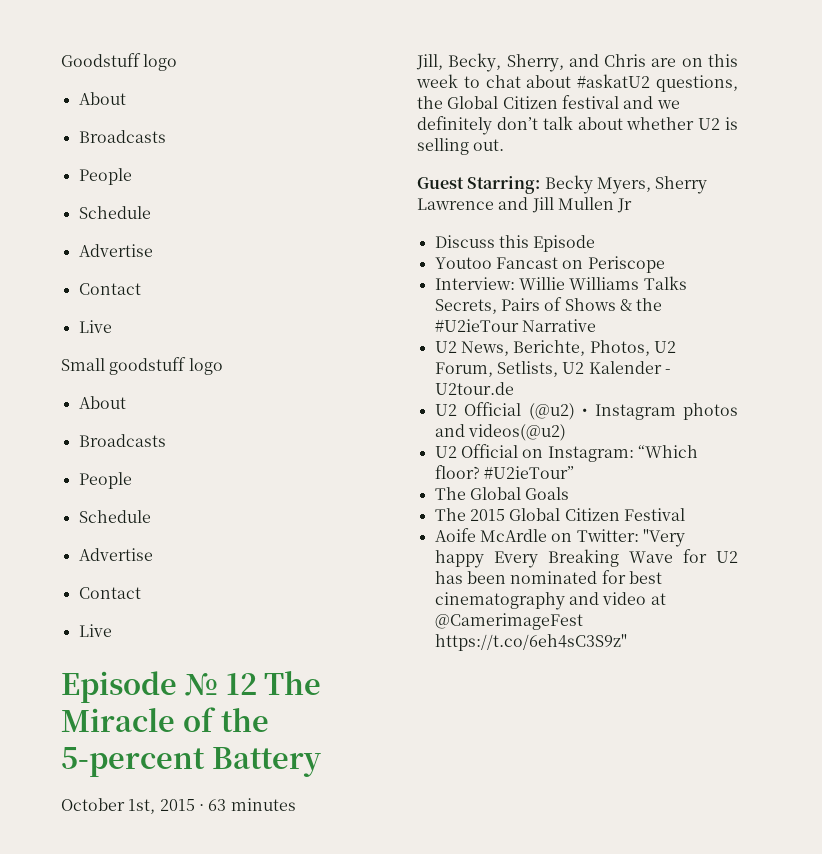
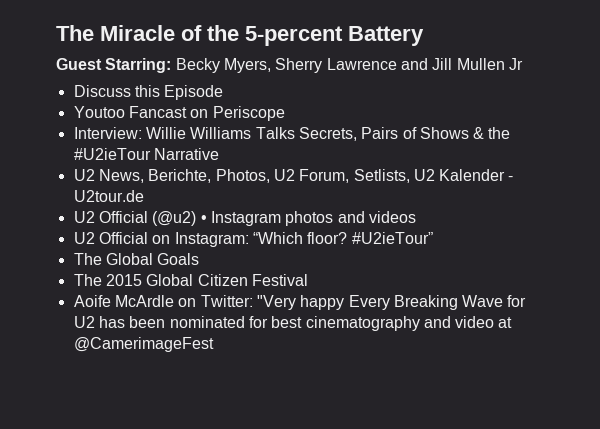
[61,53,178,71] [78,92,126,105] [78,130,166,143] [78,168,132,185] [78,206,151,219] [78,244,153,257] [78,283,141,295] [78,320,112,333] [61,357,223,375] [78,396,126,409] [78,434,166,447] [78,472,132,489] [78,510,151,523] [78,548,153,561] [78,587,141,599] [78,624,112,637] [61,671,257,703] Goodstuff logo // About // Broadcasts // People // Schedule // Advertise // Contact // Live // Small goodstuff logo // About // Broadcasts // People // Schedule // Advertise // Contact // Live // Episode № 12 -> (56, 33) none
[61,798,296,814] [416,53,738,72] [416,74,738,92] [417,95,680,109] [417,116,738,135] [417,138,505,155] // October 1st, 2015 · 63 minutes // Jill, Becky, Sherry, and Chris are on this week to chat about #askatU2 questions, the Global Citizen festival and we definitely don’t talk about whether U2 is selling out. -> (424, 36) none
[467,424,566,441] videos(@u2) -> [368,211,416,223] videos
[434,634,627,651] https://t.co/6eh4sC3S9z" -> (214, 344) none

